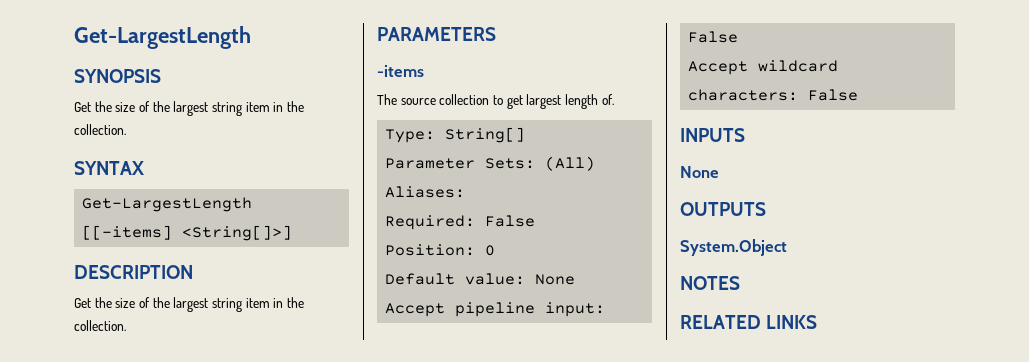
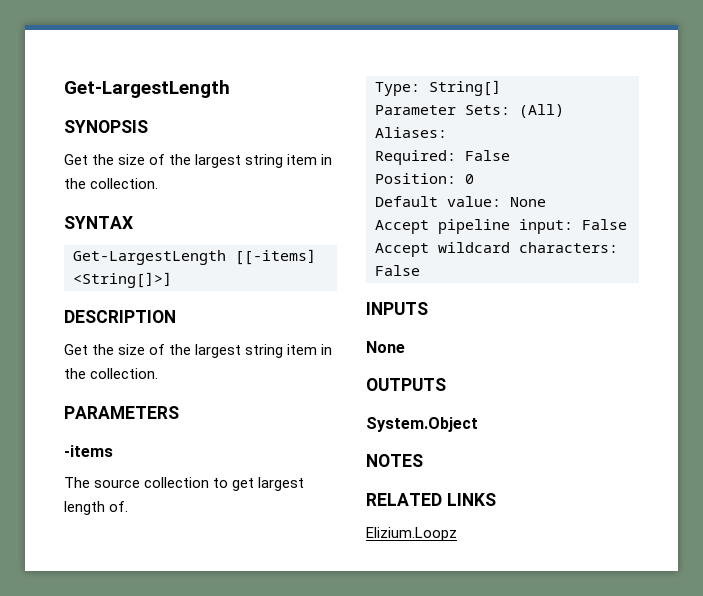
(818, 322) none -> [366,527,457,541] // Elizium.Loopz

